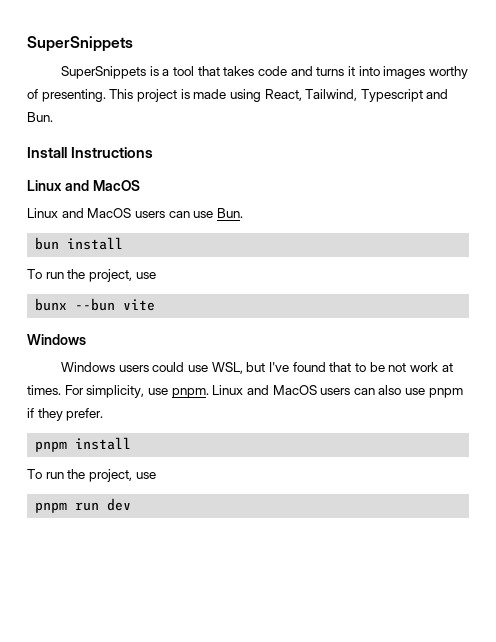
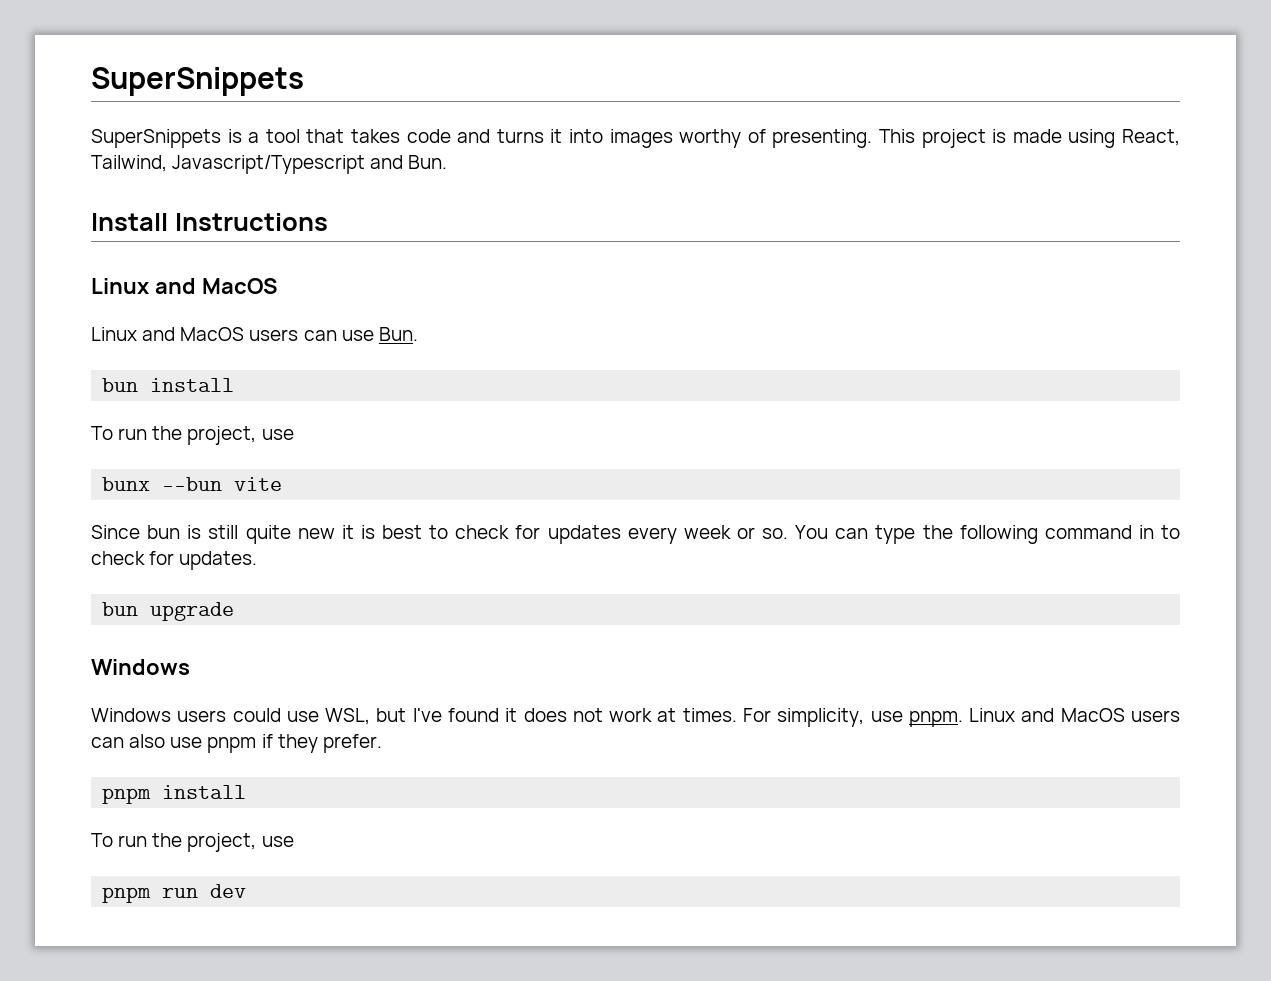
[360,89,423,102] Typescript -> [172,155,366,174] Javascript/Typescript
(156, 305) none -> [91,525,1180,544] [91,551,258,570] [102,602,235,621] // Since bun is still quite new it is best to check for updates every week or so. You can type the following command in to check for updates. // bun upgrade
[329,362,385,372] that to be -> [505,708,567,722] it does

